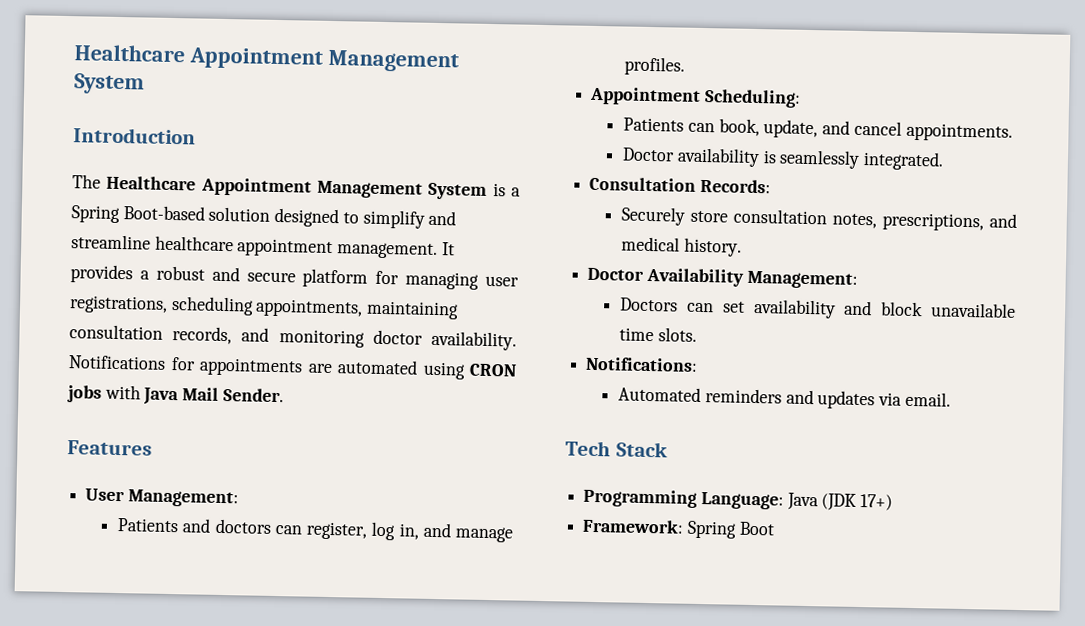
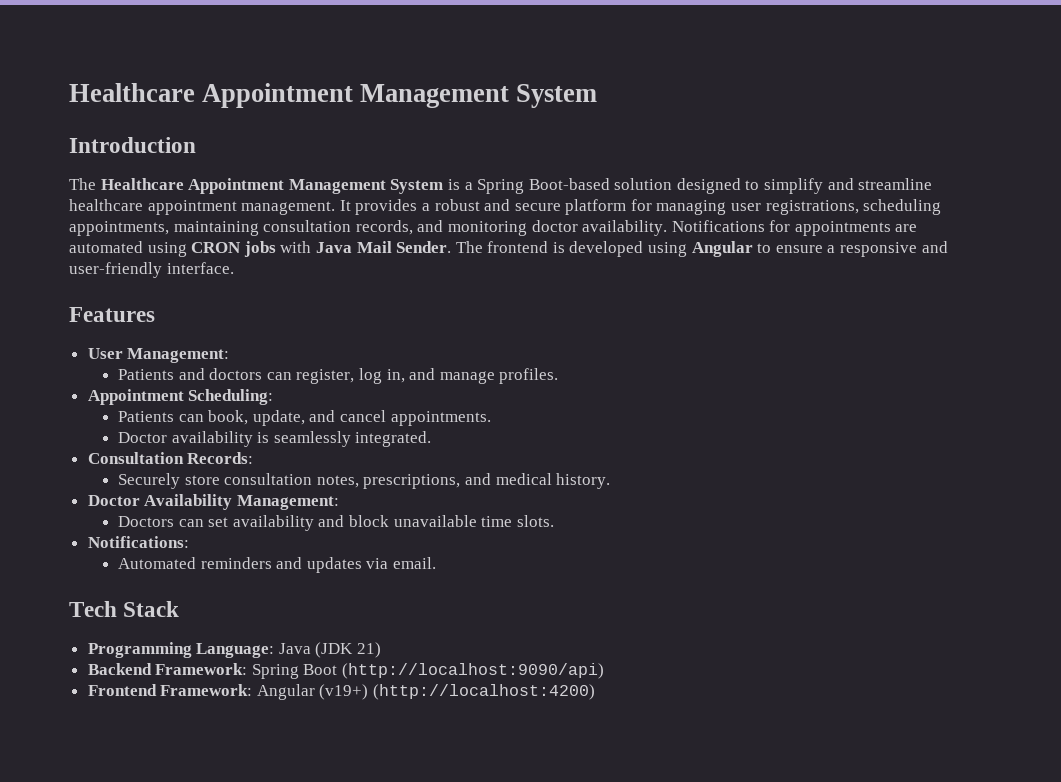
(284, 395) none -> [455,241,948,257] [69,262,234,278] The frontend is developed using Angular to ensure a responsive and user-friendly interface.
[860,494,894,511] 17+) // -> [357,642,382,658] [87,663,152,675] 21) // Backend
(775, 528) none -> [342,663,605,679] [87,684,596,700] (http://localhost:9090/api) // Frontend Framework: Angular (v19+) (http://localhost:4200)

